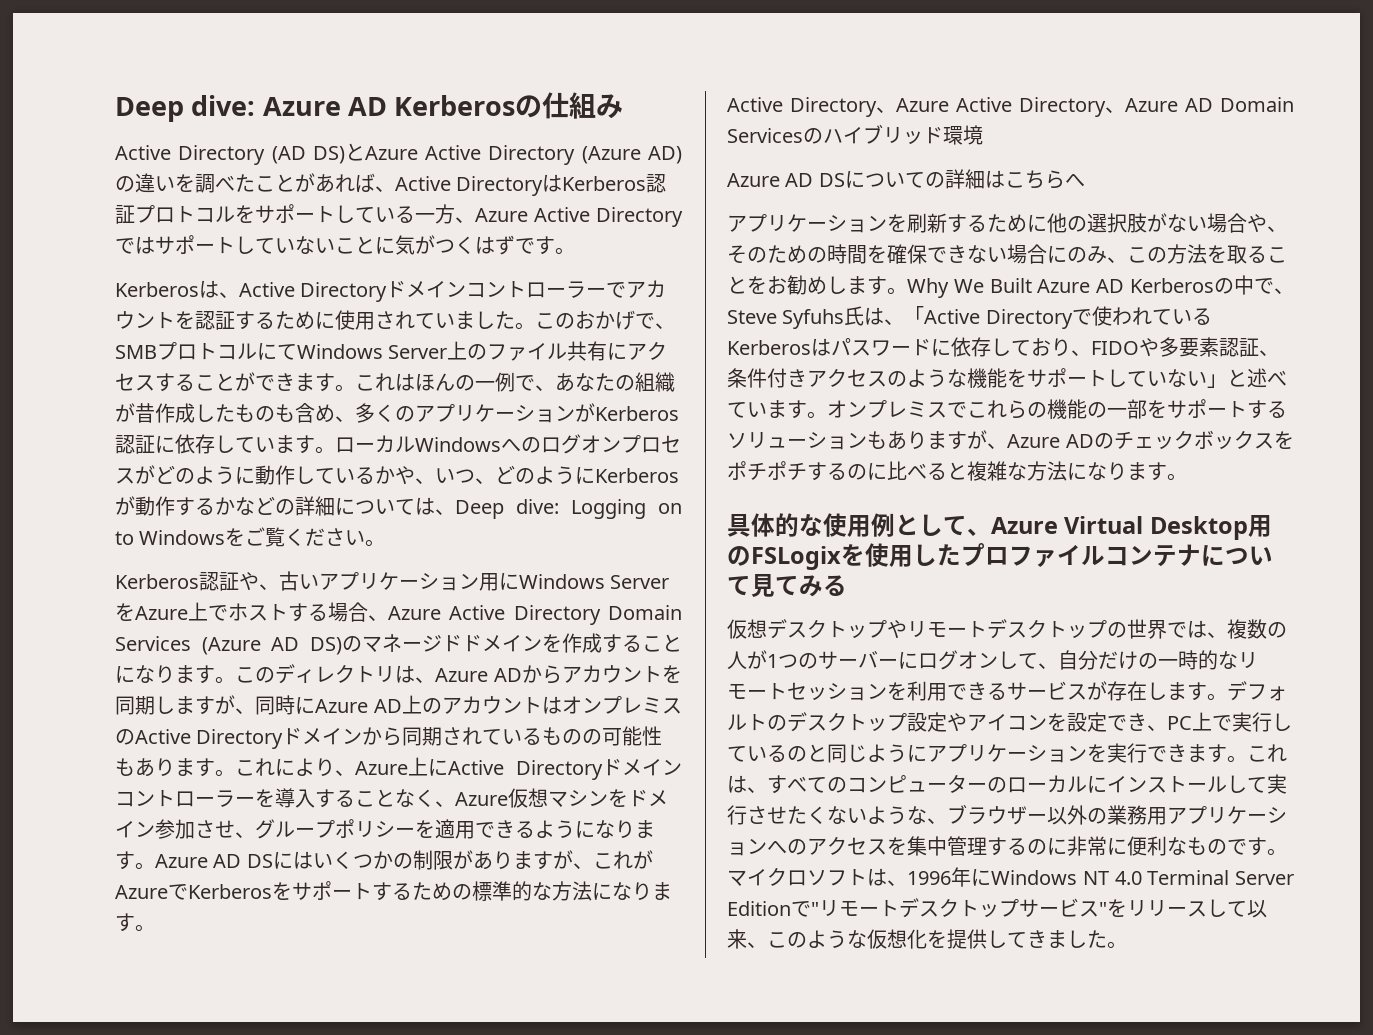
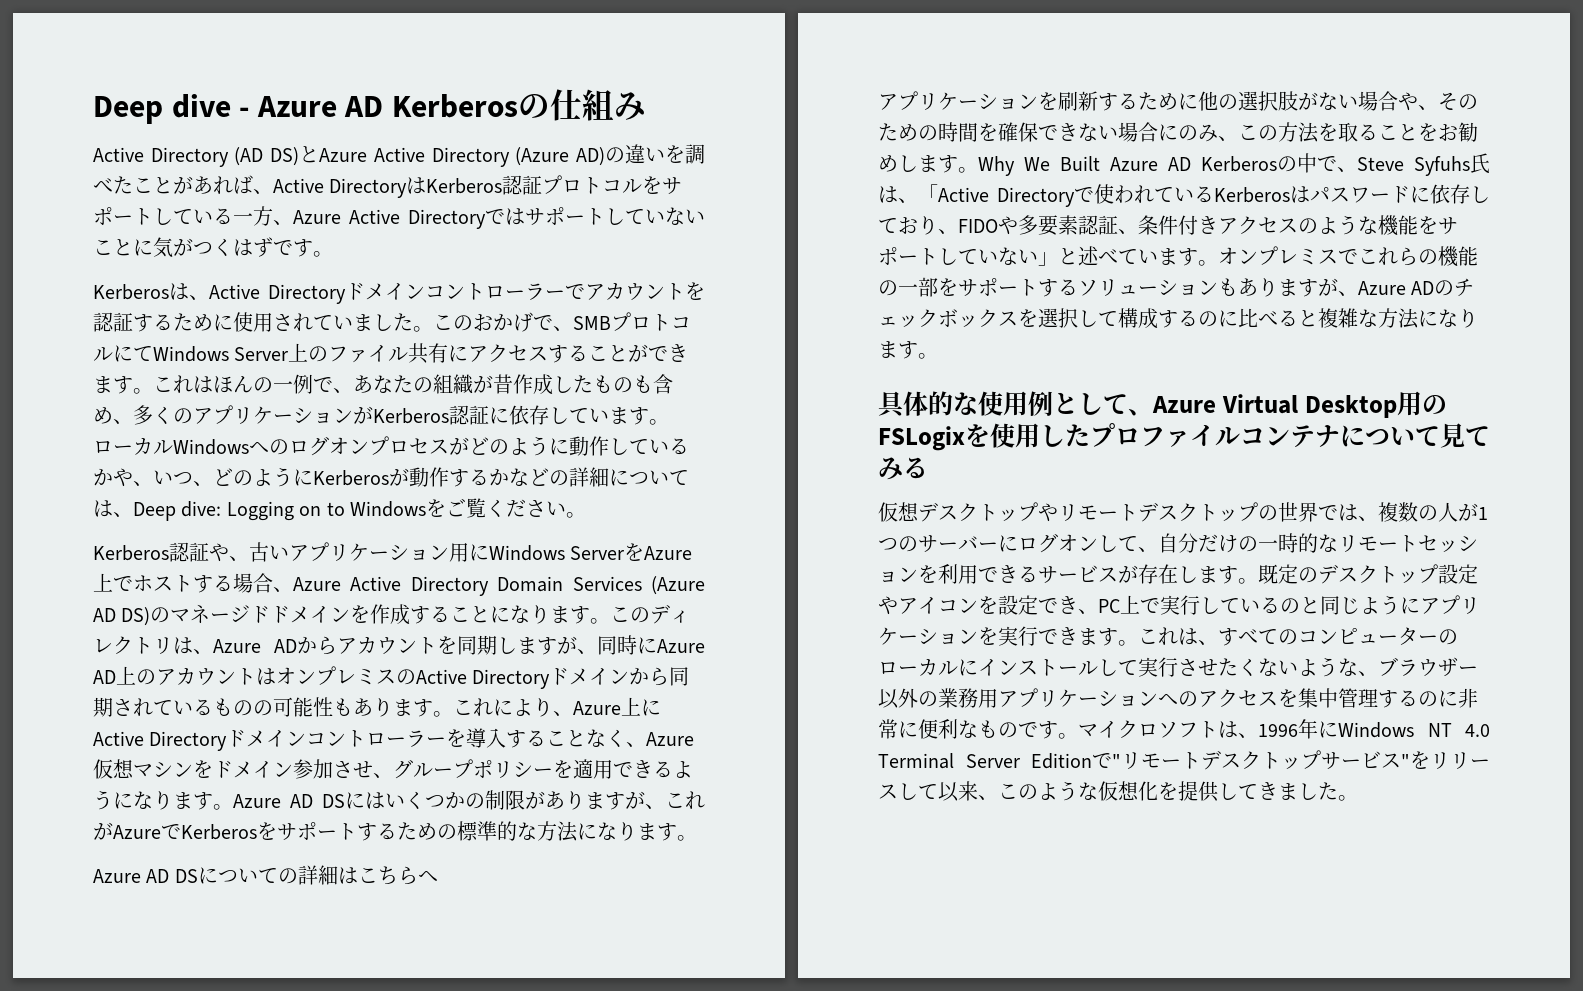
[115,95,256,122] Deep dive: -> [93,94,250,124] Deep dive -
[727,97,1294,117] [727,124,983,145] // Active Directory、Azure Active Directory、Azure AD Domain Servicesのハイブリッド環境 -> (697, 838) none
[727,461,807,480] ポチポチ -> [1038,308,1158,329] 選択して構成
[1227,681,1287,701] [727,714,767,731] デフォルト -> [1258,564,1298,584] 既定

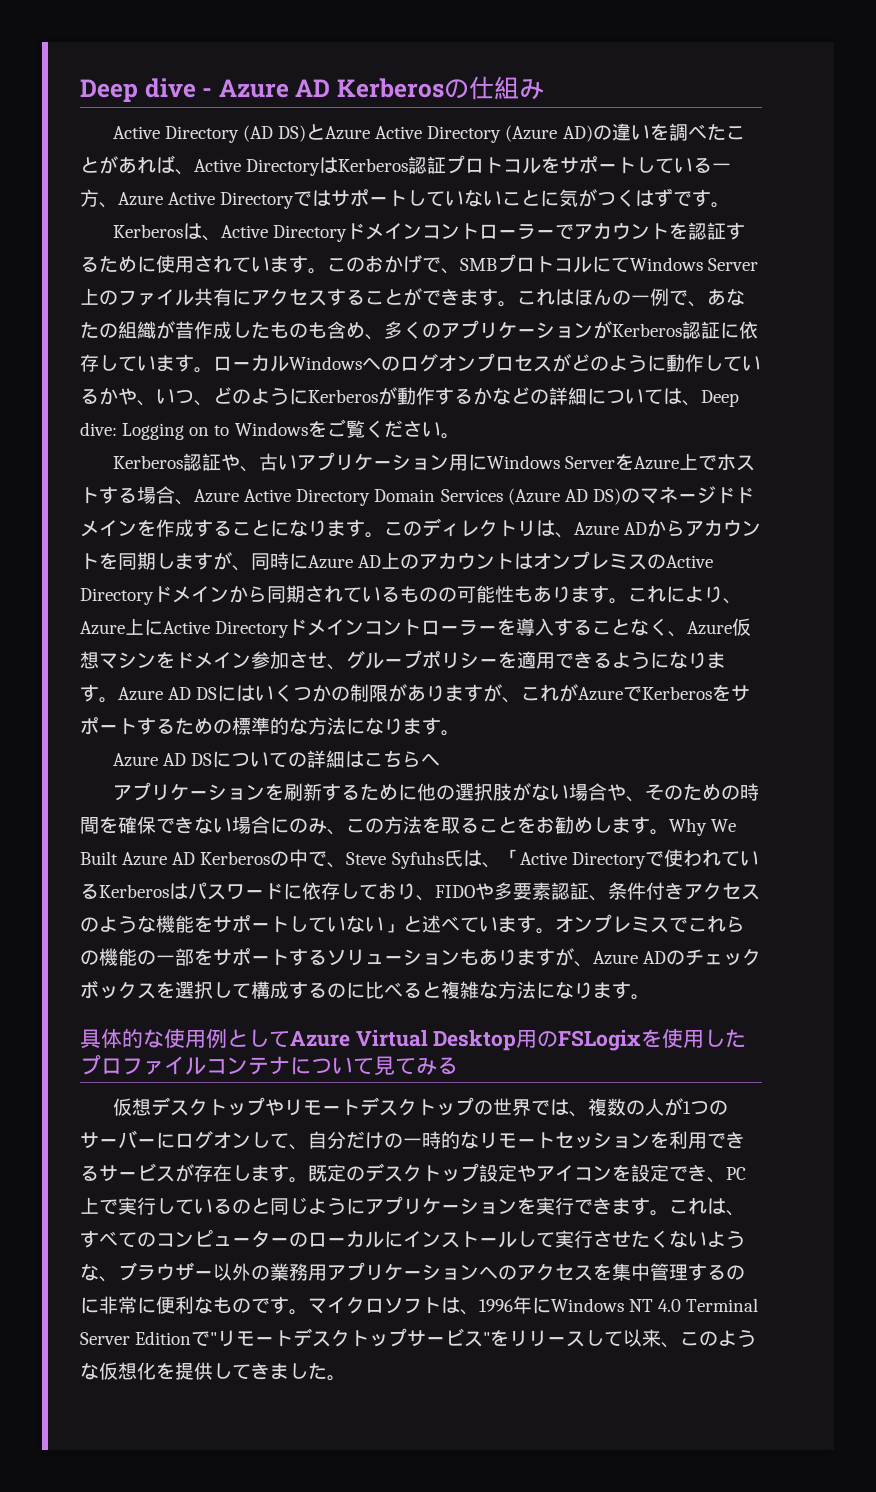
[373,313,413,331] した -> [289,255,308,273] す
[1128,409,1153,416] 、 -> (290, 1039) none

